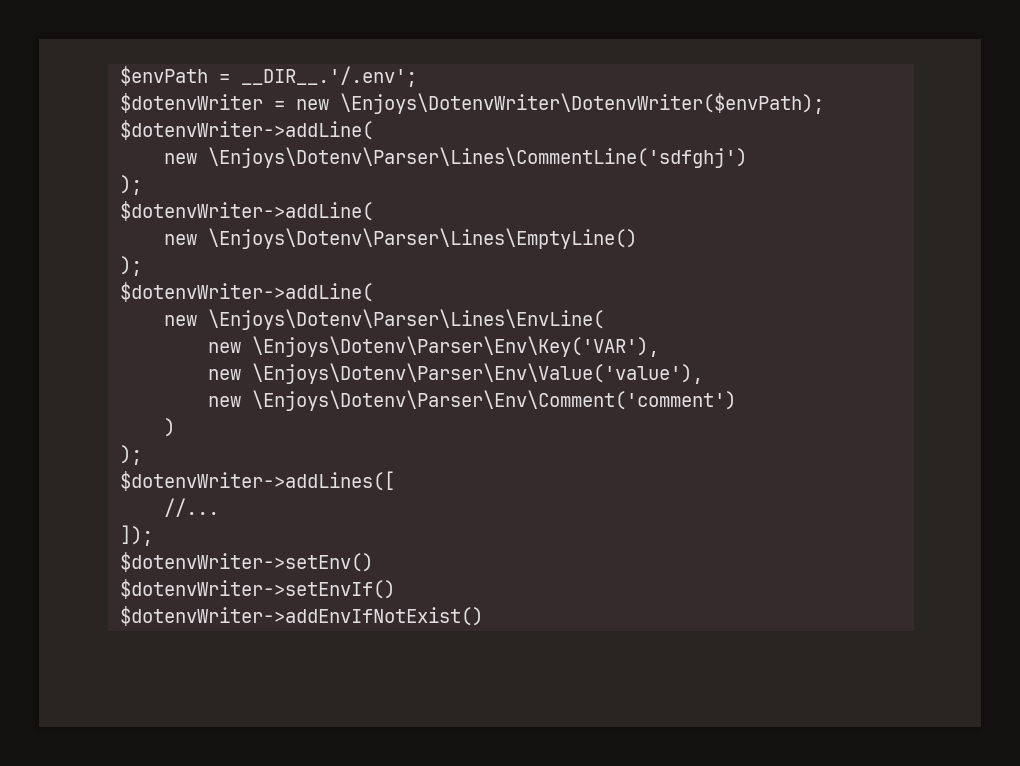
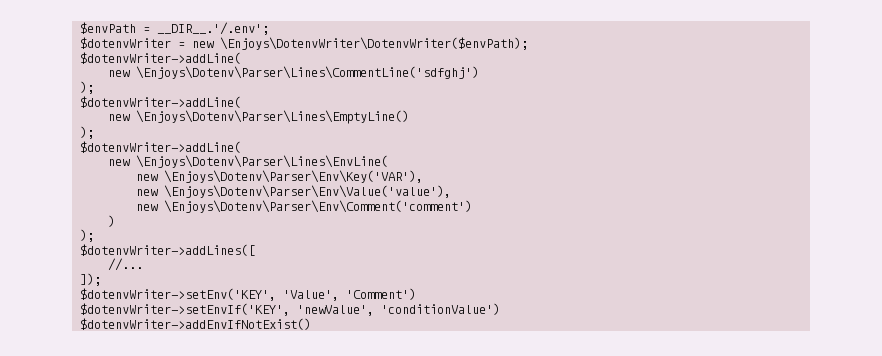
[119,552,373,572] [119,579,395,599] $dotenvWriter->setEnv() // $dotenvWriter->setEnvIf() -> [80,288,417,301] [80,303,501,316] $dotenvWriter->setEnv('KEY', 'Value', 'Comment') // $dotenvWriter->setEnvIf('KEY', 'newValue', 'conditionValue')

